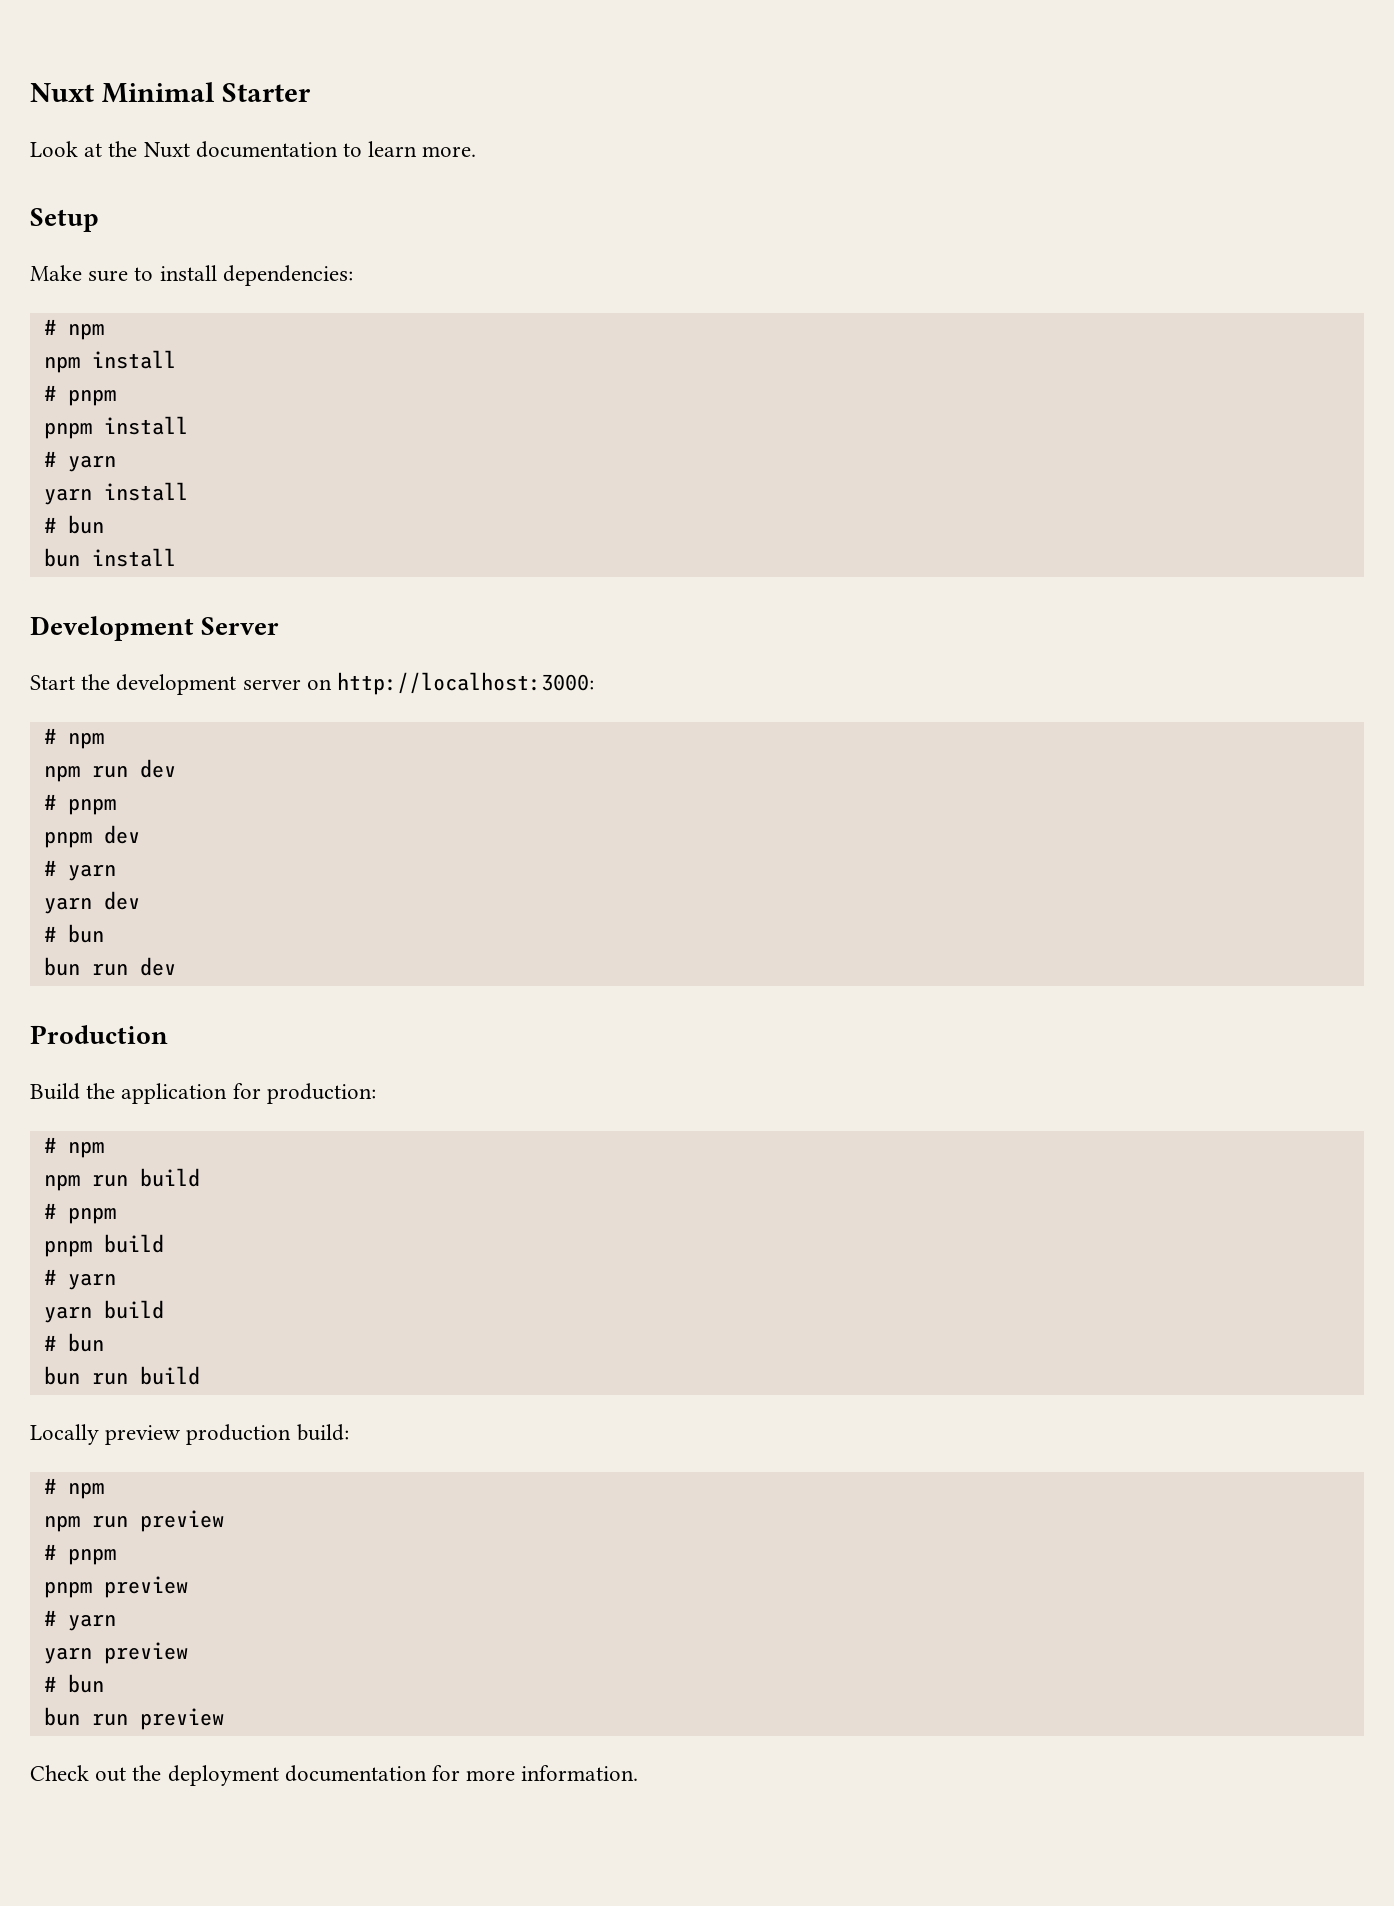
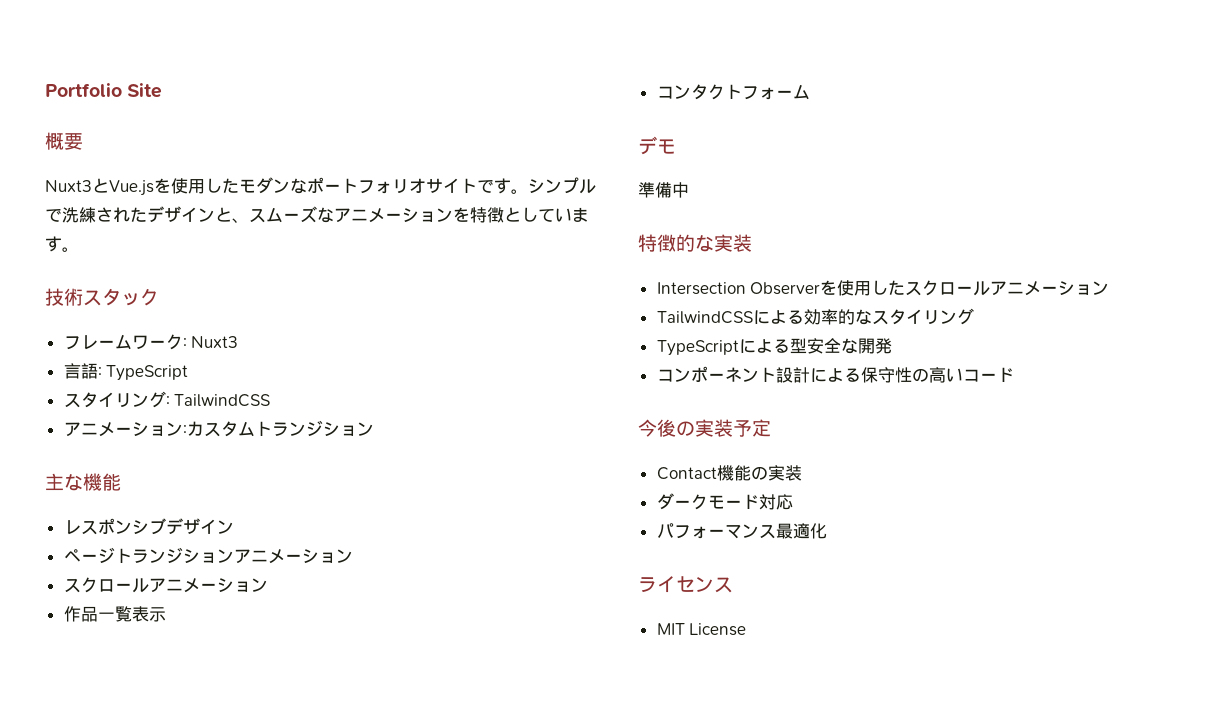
[30,82,311,103] [30,141,477,158] [30,208,99,232] [30,265,353,286] [43,319,104,340] [43,350,176,373] [43,385,116,406] [43,416,188,439] [43,451,116,472] [43,482,188,505] [43,515,104,534] [43,548,176,567] [30,616,280,641] [30,672,595,695] [43,728,104,749] [43,759,176,782] [43,794,116,815] [43,825,140,848] [43,860,116,881] [43,891,140,914] [43,924,104,943] [43,957,176,976] [30,1025,168,1044] [30,1083,376,1104] [43,1137,104,1158] [43,1168,200,1191] [43,1203,116,1224] [43,1234,164,1257] [43,1269,116,1290] [43,1300,164,1323] [43,1333,104,1352] [43,1366,200,1385] [30,1424,349,1445] [43,1478,104,1499] [43,1510,224,1532] [43,1544,116,1565] [43,1576,188,1598] [43,1610,116,1631] [43,1642,188,1664] [43,1674,104,1693] [43,1707,224,1730] [30,1765,639,1786] Nuxt Minimal Starter // Look at the Nuxt documentation to learn more. // Setup // Make sure to install dependencies: // # npm // npm install // # pnpm // pnpm install // # yarn // yarn install // # bun // bun install // Development Server // Start the development server on http://localhost:3000: // # npm // npm run dev // # pnpm // pnpm dev // # yarn // yarn dev // # bun // bun run dev // Production // Build the application for production: // # npm // npm run build // # pnpm // pnpm build // # yarn // yarn build // # bun // bun run build // Locally preview production build: // # npm // npm run preview // # pnpm // pnpm preview // # yarn // yarn preview // # bun // bun run preview // Check out the deployment documentation for more information. -> [45,83,163,98] [45,132,83,150] [45,177,596,196] [45,206,589,223] [45,236,79,252] [45,288,159,306] [63,334,239,350] [63,363,189,381] [63,391,271,408] [63,420,374,437] [45,473,121,491] [63,518,234,535] [63,547,353,564] [63,577,268,593] [63,606,166,622] [656,84,810,100] [638,136,676,155] [638,182,689,198] [638,234,752,252] [656,280,1110,296] [656,308,974,325] [656,338,892,356] [656,366,1014,383] [638,419,771,437] [656,465,802,481] [656,493,793,510] [656,523,827,539] [638,576,733,593] [656,623,747,636] Portfolio Site // 概要 // Nuxt3とVue.jsを使用したモダンなポートフォリオサイトです。シンプルで洗練されたデザインと、スムーズなアニメーションを特徴としています。 // 技術スタック // フレームワーク: Nuxt3 // 言語: TypeScript // スタイリング: TailwindCSS // アニメーション:カスタムトランジション // 主な機能 // レスポンシブデザイン // ページトランジションアニメーション // スクロールアニメーション // 作品一覧表示 // コンタクトフォーム // デモ // 準備中 // 特徴的な実装 // Intersection Observerを使用したスクロールアニメーション // TailwindCSSによる効率的なスタイリング // TypeScriptによる型安全な開発 // コンポーネント設計による保守性の高いコード // 今後の実装予定 // Contact機能の実装 // ダークモード対応 // パフォーマンス最適化 // ライセンス // MIT License

